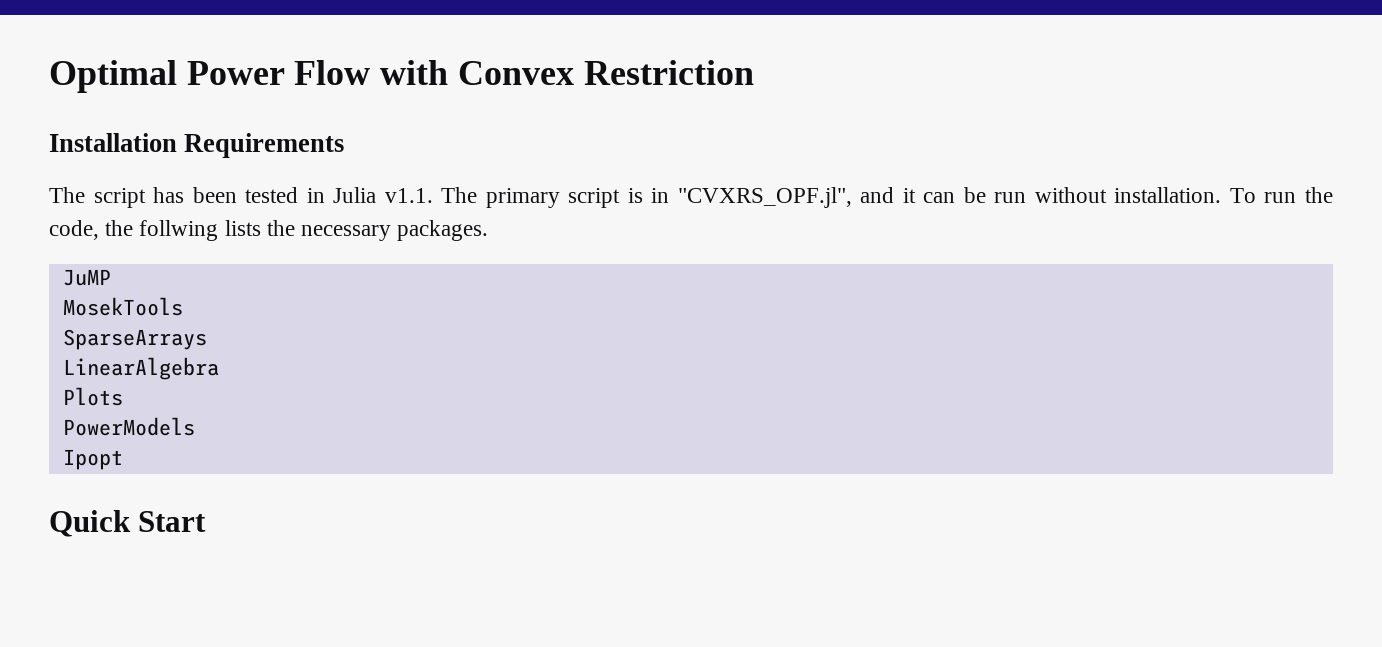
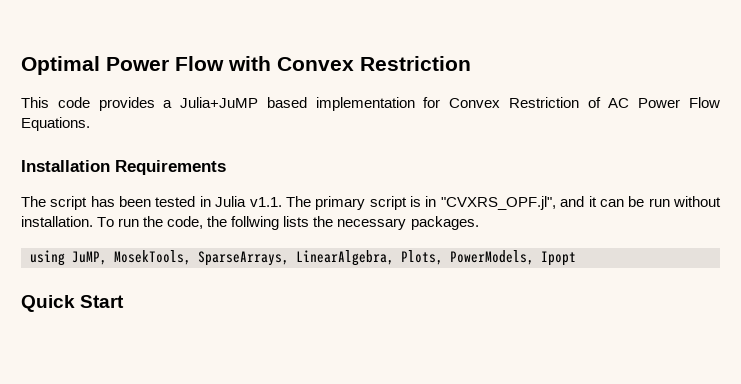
(754, 72) none -> [21,97,720,111] [21,117,90,131] // This code provides a Julia+JuMP based implementation for Convex Restriction of AC Power Flow Equations.
[62,269,111,286] [62,297,183,316] [62,329,207,350] [62,357,219,380] [62,387,123,406] [62,417,195,436] JuMP // MosekTools // SparseArrays // LinearAlgebra // Plots // PowerModels // -> [30,250,534,266] using JuMP, MosekTools, SparseArrays, LinearAlgebra, Plots, PowerModels,

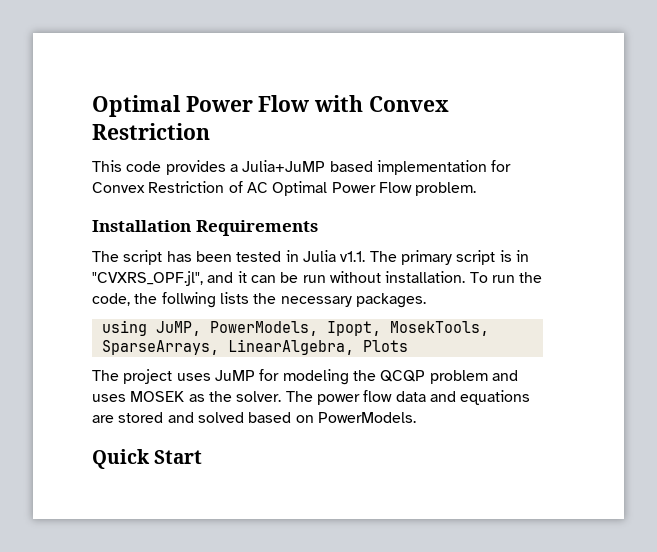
[638,97,720,108] [21,117,90,131] Power Flow Equations. -> [272,181,477,196] Optimal Power Flow problem.
(107, 258) none -> [209,321,381,336] PowerModels, Ipopt,
[401,250,576,266] Plots, PowerModels, Ipopt -> [362,340,408,352] [92,369,518,385] [92,390,531,405] [92,412,416,423] Plots // The project uses JuMP for modeling the QCQP problem and uses MOSEK as the solver. The power flow data and equations are stored and solved based on PowerModels.

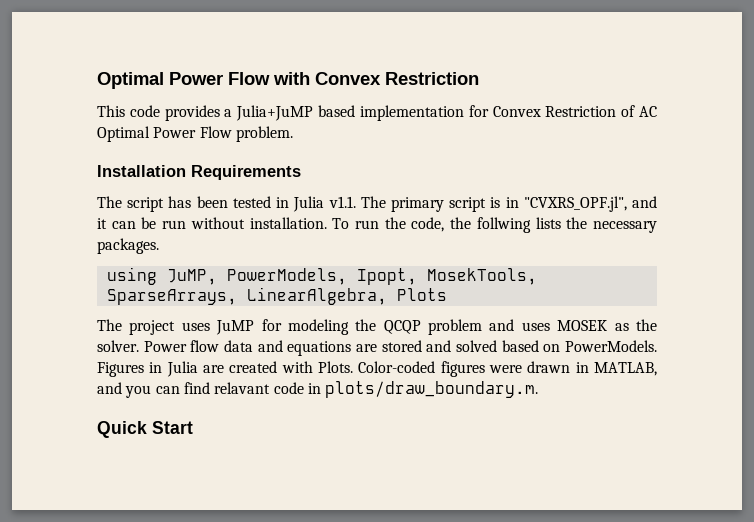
[285,391,360,405] The power -> [143,341,187,352] Power
(416, 417) none -> [97,361,657,377] [97,381,539,398] Figures in Julia are created with Plots. Color-coded figures were drawn in MATLAB, and you can find relavant code in plots/draw_boundary.m.

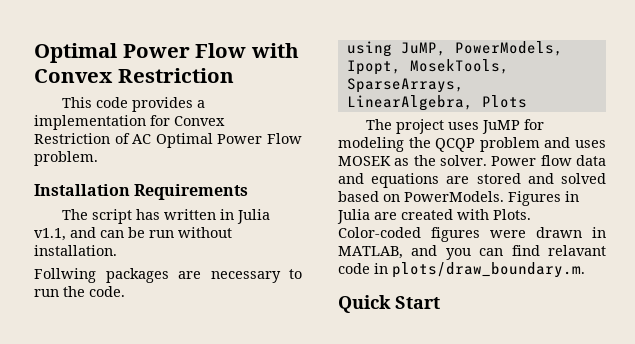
[236,105,356,121] Julia+JuMP based -> (205, 104) none
[196,196,657,212] [97,218,107,229] been tested in Julia v1.1. The primary script is in "CVXRS_OPF.jl", and it -> [163,209,270,224] [34,227,96,241] written in Julia v1.1, and
[332,217,657,233] [97,238,159,254] To run the code, the follwing lists the necessary packages. -> [34,268,302,283] [34,286,125,297] // Follwing packages are necessary to run the code.

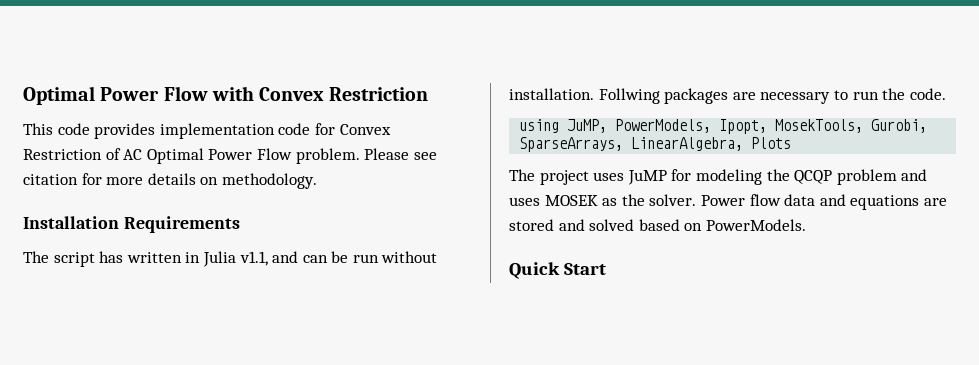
[196,100,205,108] [34,115,146,130] a implementation -> [159,123,311,139] implementation code
(98, 158) none -> [364,148,437,160] [23,173,317,189] Please see citation for more details on methodology.
(117, 250) // -> (594, 94) none
(509, 66) none -> [871,119,928,133] Gurobi,
[508,191,579,206] [337,209,531,224] [338,227,606,242] [338,245,606,260] [338,262,585,278] Figures in Julia are created with Plots. Color-coded figures were drawn in MATLAB, and you can find relavant code in plots/draw_boundary.m. -> (806, 225) none

